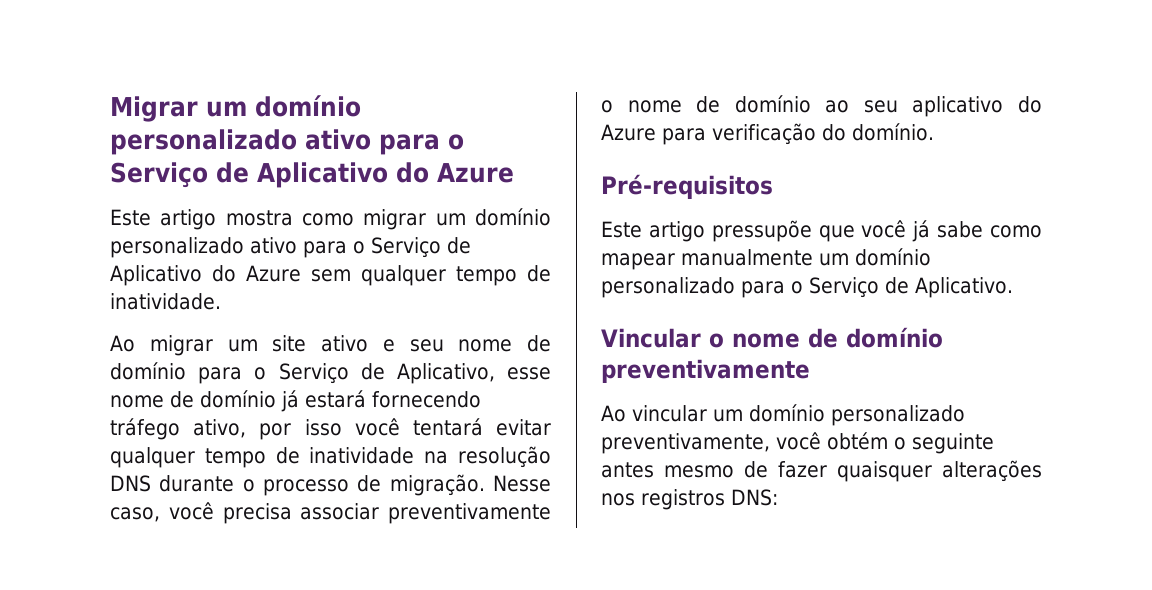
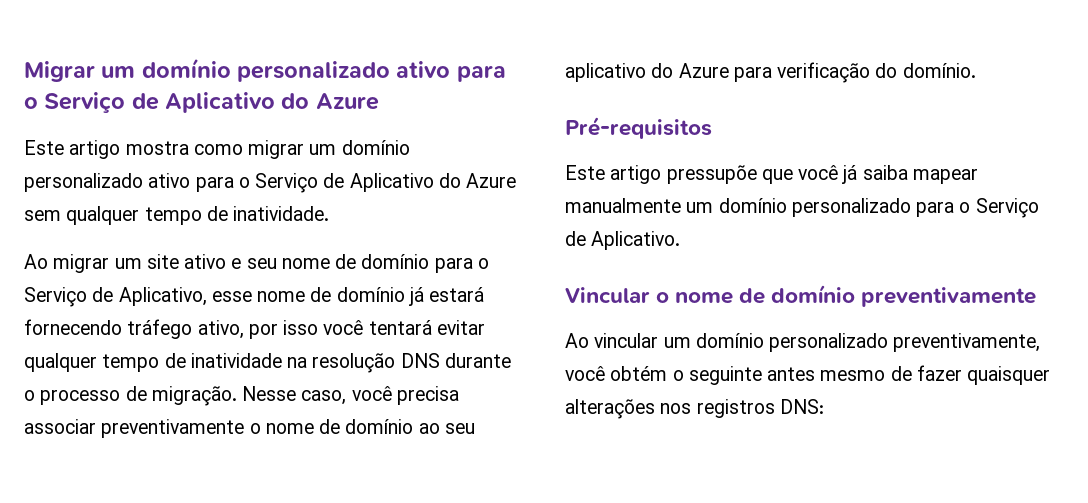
[937,221,1042,238] sabe como -> [862,165,908,180] saiba

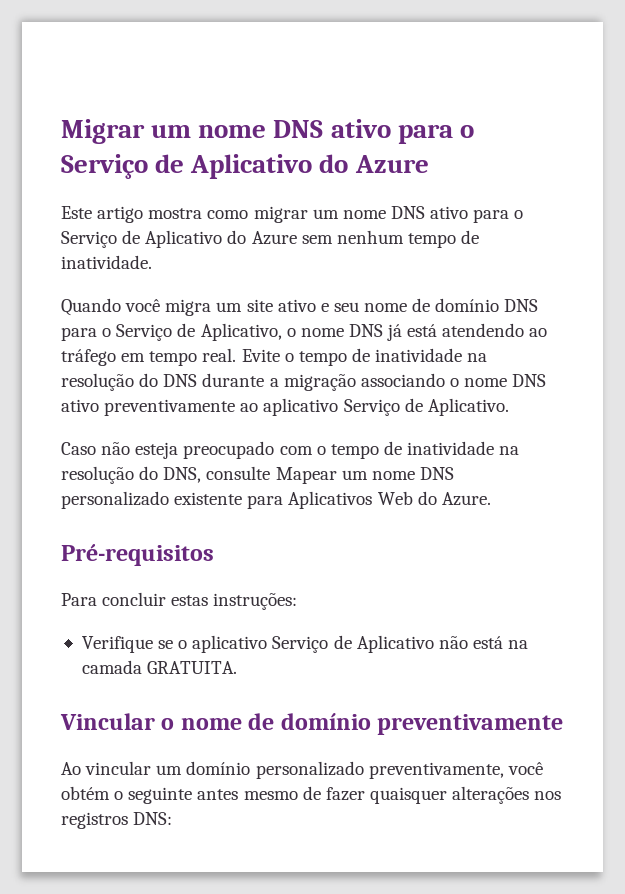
[141,58,391,82] domínio personalizado -> [198,120,324,138] nome DNS
[341,140,410,155] [24,173,143,192] domínio personalizado -> [342,206,425,219] nome DNS
[66,206,140,225] qualquer -> [336,230,404,244] nenhum
[24,254,110,273] Ao migrar -> [61,298,212,316] Quando você migra
(430, 261) none -> [504,299,539,312] DNS
[211,287,485,306] [24,319,485,339] [24,353,396,373] esse nome de domínio já estará fornecendo tráfego ativo, por isso você tentará evitar qualquer tempo de inatividade na resolução -> [286,323,548,341] [61,348,488,366] [61,373,159,391] o nome DNS já está atendendo ao tráfego em tempo real. Evite o tempo de inatividade na resolução do
[24,386,459,406] [24,419,475,438] [565,62,976,83] [565,116,712,139] [565,165,978,184] [565,198,1039,218] [565,231,681,250] o processo de migração. Nesse caso, você precisa associar preventivamente o nome de domínio ao seu aplicativo do Azure para verificação do domínio. // Pré-requisitos // Este artigo pressupõe que você já saiba mapear manualmente um domínio personalizado para o Serviço de Aplicativo. -> [269,373,547,391] [61,398,509,416] [61,441,520,459] [61,466,454,484] [61,491,491,509] [61,544,214,566] [61,592,298,610] [81,635,529,653] [81,660,238,674] a migração associando o nome DNS ativo preventivamente ao aplicativo Serviço de Aplicativo. // Caso não esteja preocupado com o tempo de inatividade na resolução do DNS, consulte Mapear um nome DNS personalizado existente para Aplicativos Web do Azure. // Pré-requisitos // Para concluir estas instruções: // Verifique se o aplicativo Serviço de Aplicativo não está na camada GRATUITA.

